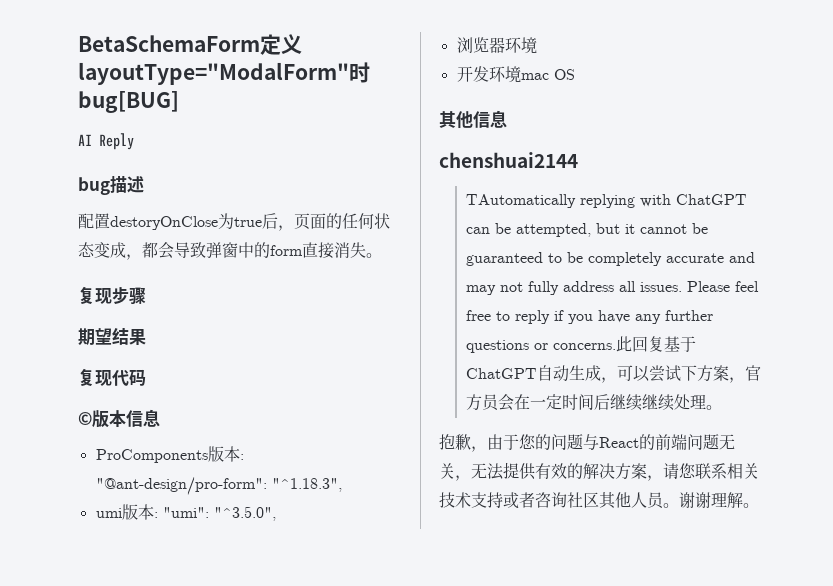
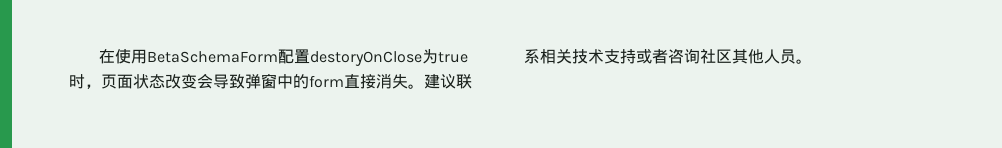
[78,34,302,55] [78,62,370,85] [78,91,179,113] [78,133,134,150] [78,176,144,195] [78,213,390,231] [78,242,158,260] BetaSchemaForm定义layoutType="ModalForm"时bug[BUG] // AI Reply // bug描述 // 配置destoryOnClose为true后，页面的任何状态变成，都 -> [98,49,468,66] [69,74,197,89] 在使用BetaSchemaForm配置destoryOnClose为true时，页面状态改变
[78,286,146,305] [78,327,146,345] [78,368,146,386] [78,409,160,428] [95,446,244,463] [95,477,342,495] [95,504,276,521] [456,37,537,54] [456,66,575,83] [439,110,507,129] [439,152,578,168] [465,194,747,208] [465,223,708,237] [465,252,755,266] [465,281,759,295] [465,310,713,324] [465,336,696,353] [465,365,761,383] [465,394,722,411] [439,434,735,452] [439,462,696,481] // 复现步骤 // 期望结果 // 复现代码 // ©版本信息 // ProComponents版本: "@ant-design/pro-form": "^1.18.3", // umi版本: "umi": "^3.5.0", // 浏览器环境 // 开发环境mac OS // 其他信息 // chenshuai2144 // TAutomatically replying with ChatGPT can be attempted, but it cannot be guaranteed to be completely accurate and may not fully address all issues. Please feel free to reply if you have any further questions or concerns.此回复基于ChatGPT自动生成，可以尝试下方案，官方员会在一定时间后继续继续处理。 // 抱歉，由于您的问题与React的前端问题无关，无法提供有效的解决方案，请您 -> [424,74,456,89] 建议
[679,492,759,508] 谢谢理解。 -> (812, 61) none

